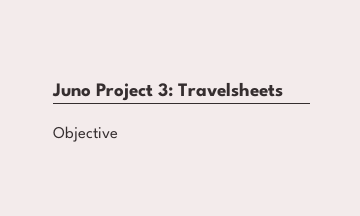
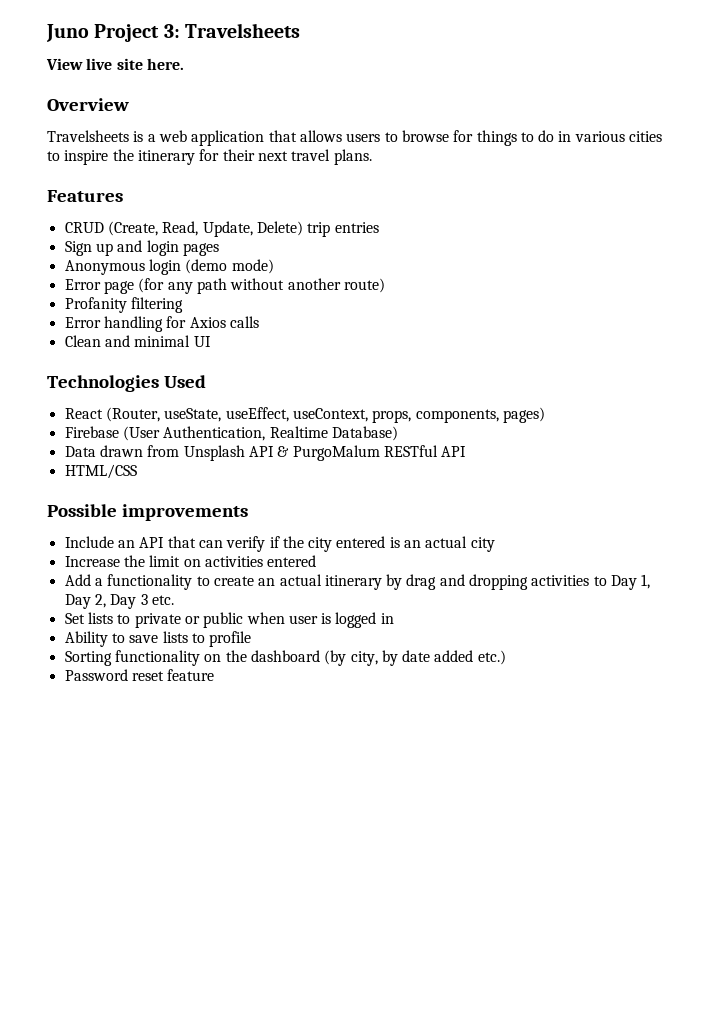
[53,126,118,142] Objective -> [46,58,184,70] [47,98,129,111] [47,130,663,146] [47,149,372,165] [47,190,123,202] [64,221,379,237] [64,240,219,256] [64,259,274,275] [64,278,385,294] [64,297,183,313] [64,316,259,332] [64,335,211,347] [47,375,206,392] [64,407,545,423] [64,426,398,441] [64,445,467,461] [64,464,137,479] [47,504,248,521] [64,536,495,552] [64,555,317,567] [64,574,651,590] [64,594,174,609] [64,612,394,628] [64,631,252,647] [64,650,506,666] [64,669,215,681] View live site here. // Overview // Travelsheets is a web application that allows users to browse for things to do in various cities to inspire the itinerary for their next travel plans. // Features // CRUD (Create, Read, Update, Delete) trip entries // Sign up and login pages // Anonymous login (demo mode) // Error page (for any path without another route) // Profanity filtering // Error handling for Axios calls // Clean and minimal UI // Technologies Used // React (Router, useState, useEffect, useContext, props, components, pages) // Firebase (User Authentication, Realtime Database) // Data drawn from Unsplash API & PurgoMalum RESTful API // HTML/CSS // Possible improvements // Include an API that can verify if the city entered is an actual city // Increase the limit on activities entered // Add a functionality to create an actual itinerary by drag and dropping activities to Day 1, Day 2, Day 3 etc. // Set lists to private or public when user is logged in // Ability to save lists to profile // Sorting functionality on the dashboard (by city, by date added etc.) // Password reset feature

